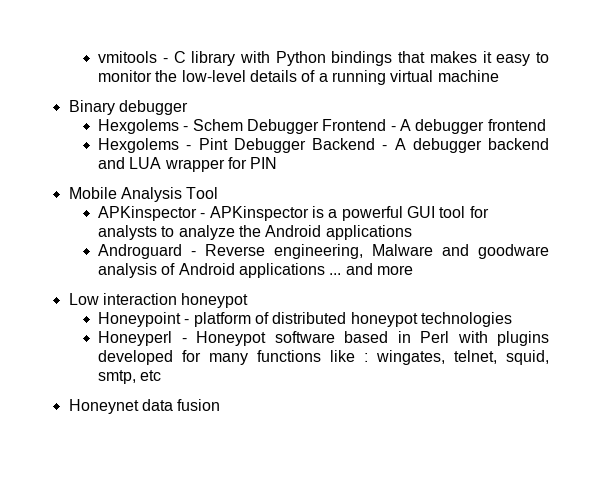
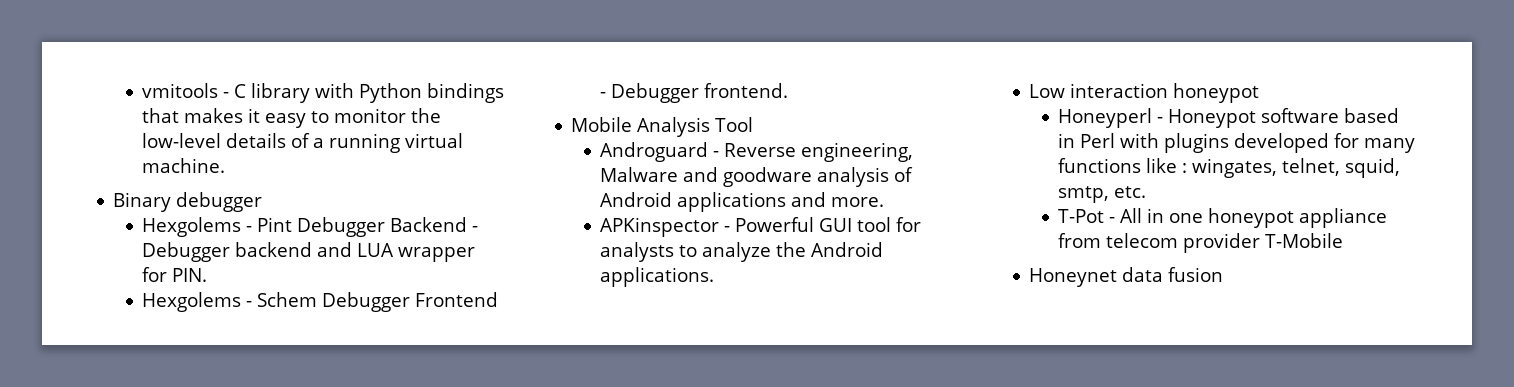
[437,70,499,82] machine -> [142,158,226,173] machine.
(188, 107) none -> [142,217,479,237] [142,242,476,262] [142,267,208,282] // Hexgolems - Pint Debugger Backend - Debugger backend and LUA wrapper for PIN.
[400,119,546,134] [98,138,550,153] [98,157,278,172] [68,187,219,202] [98,206,489,221] [98,225,412,240] A debugger frontend // Hexgolems - Pint Debugger Backend - A debugger backend and LUA wrapper for PIN // Mobile Analysis Tool // APKinspector - APKinspector is a powerful GUI tool for analysts to analyze the Android applications -> [611,83,789,103] [571,117,754,137] Debugger frontend. // Mobile Analysis Tool
[329,263,414,275] [68,293,249,308] [98,312,513,327] ... and more // Low interaction honeypot // Honeypoint - platform of distributed honeypot technologies -> [791,192,885,207] [600,217,922,237] [600,242,884,262] [600,267,715,287] [1029,83,1260,103] and more. // APKinspector - Powerful GUI tool for analysts to analyze the Android applications. // Low interaction honeypot
[140,370,162,381] etc -> [1114,186,1147,198] [1058,208,1388,228] [1058,233,1344,253] etc. // T-Pot - All in one honeypot appliance from telecom provider T-Mobile

